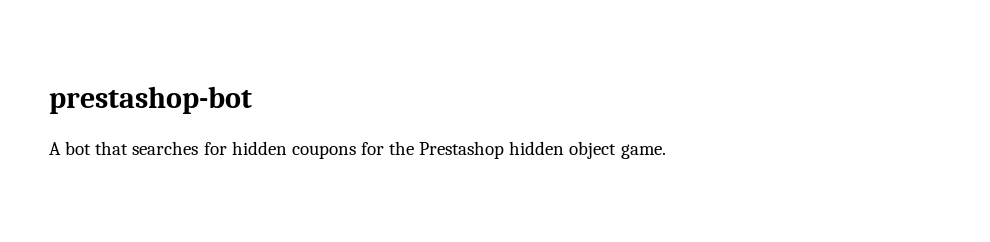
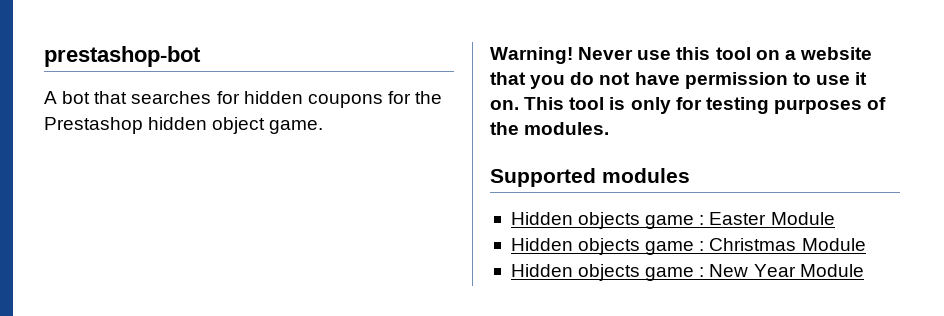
(666, 151) none -> [490,47,872,64] [490,72,868,89] [490,97,887,114] [490,122,610,135] [490,168,690,187] [510,212,835,229] [510,238,866,255] [510,264,864,281] // Warning! Never use this tool on a website that you do not have permission to use it on. This tool is only for testing purposes of the modules. // Supported modules // Hidden objects game : Easter Module // Hidden objects game : Christmas Module // Hidden objects game : New Year Module

